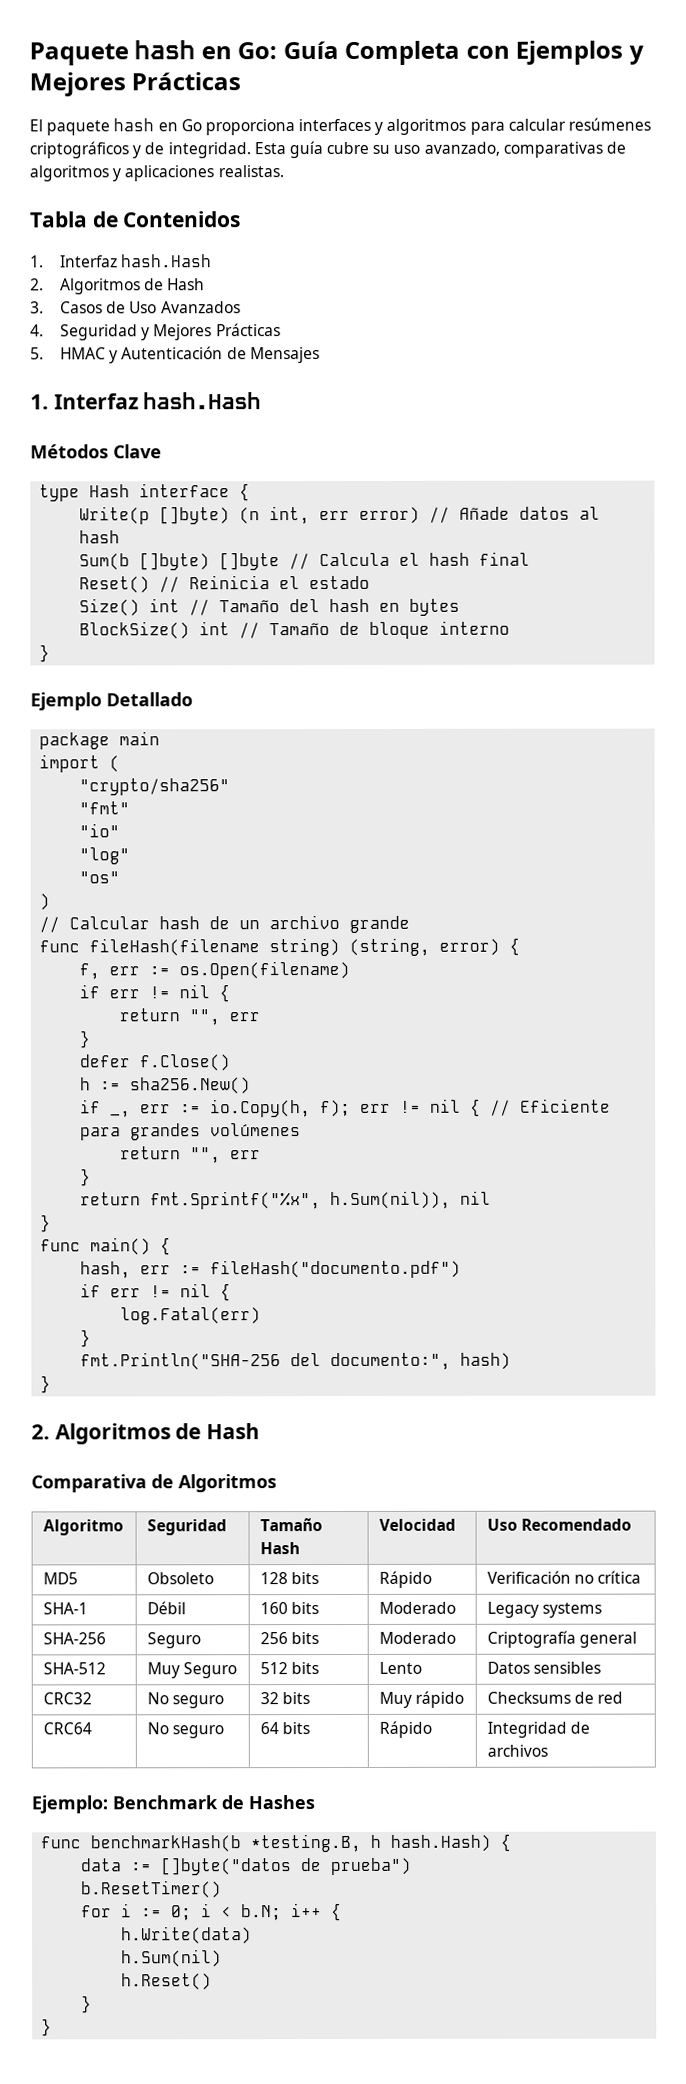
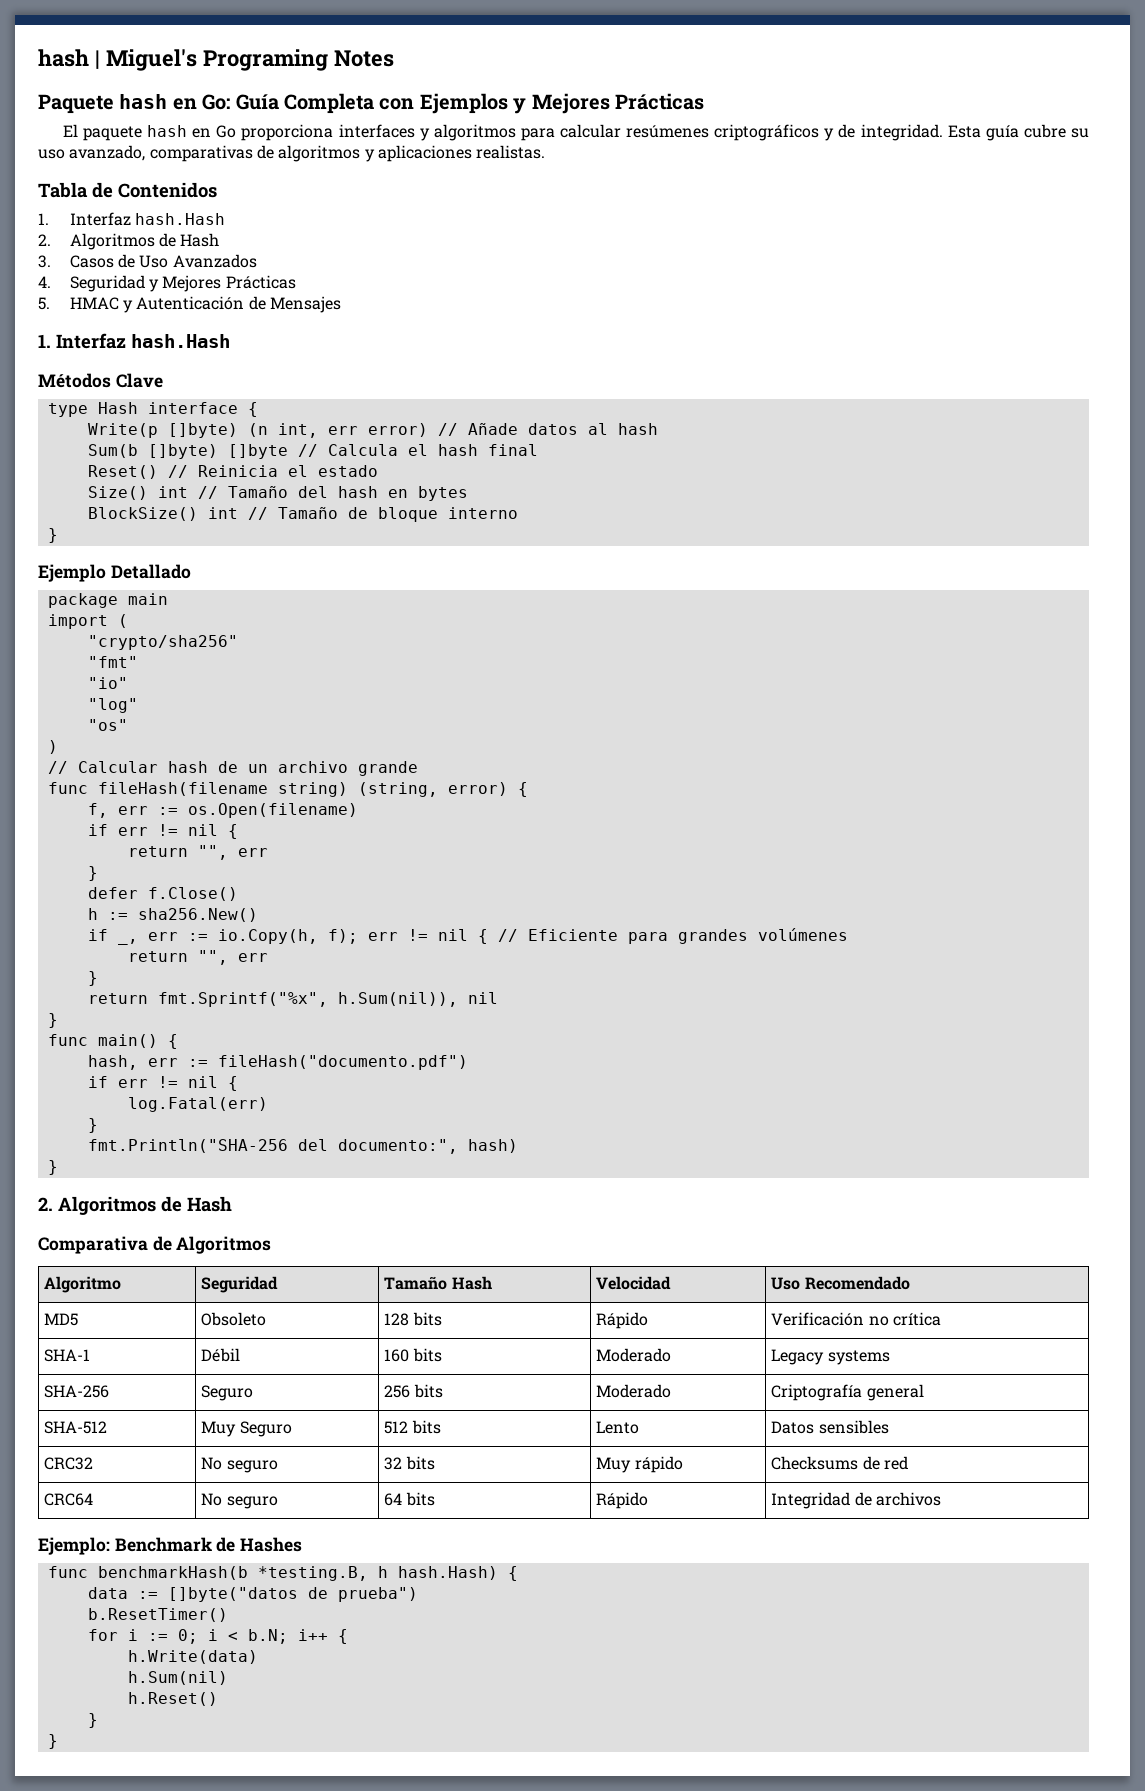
(29, 54) none -> [38,49,394,71] hash | Miguel's Programing Notes //

